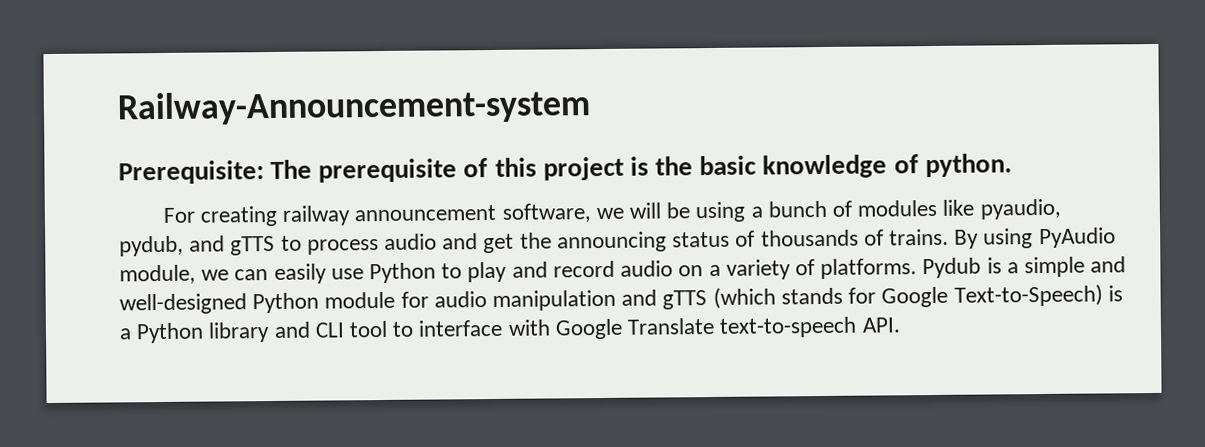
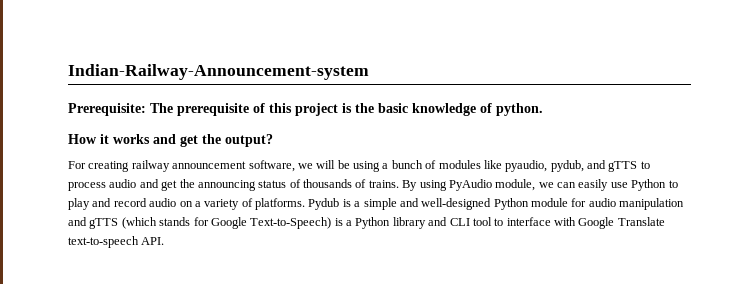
[117,89,591,126] Railway-Announcement-system -> [68,64,369,80] Indian-Railway-Announcement-system
(1012, 165) none -> [68,134,273,147] // How it works and get the output?

